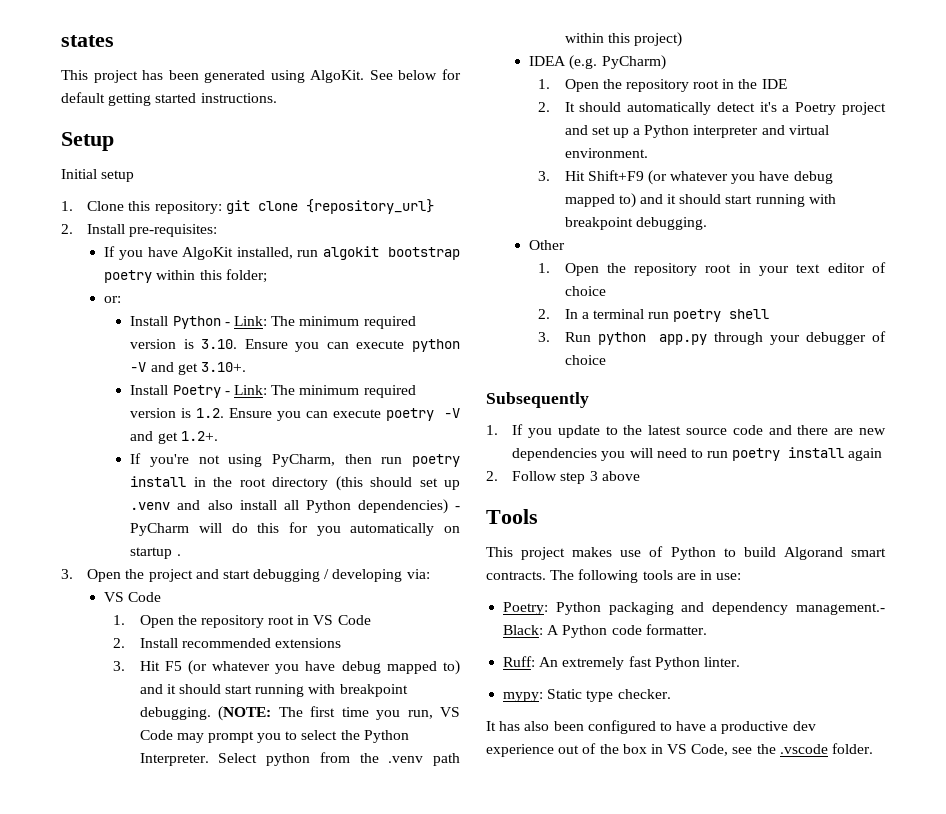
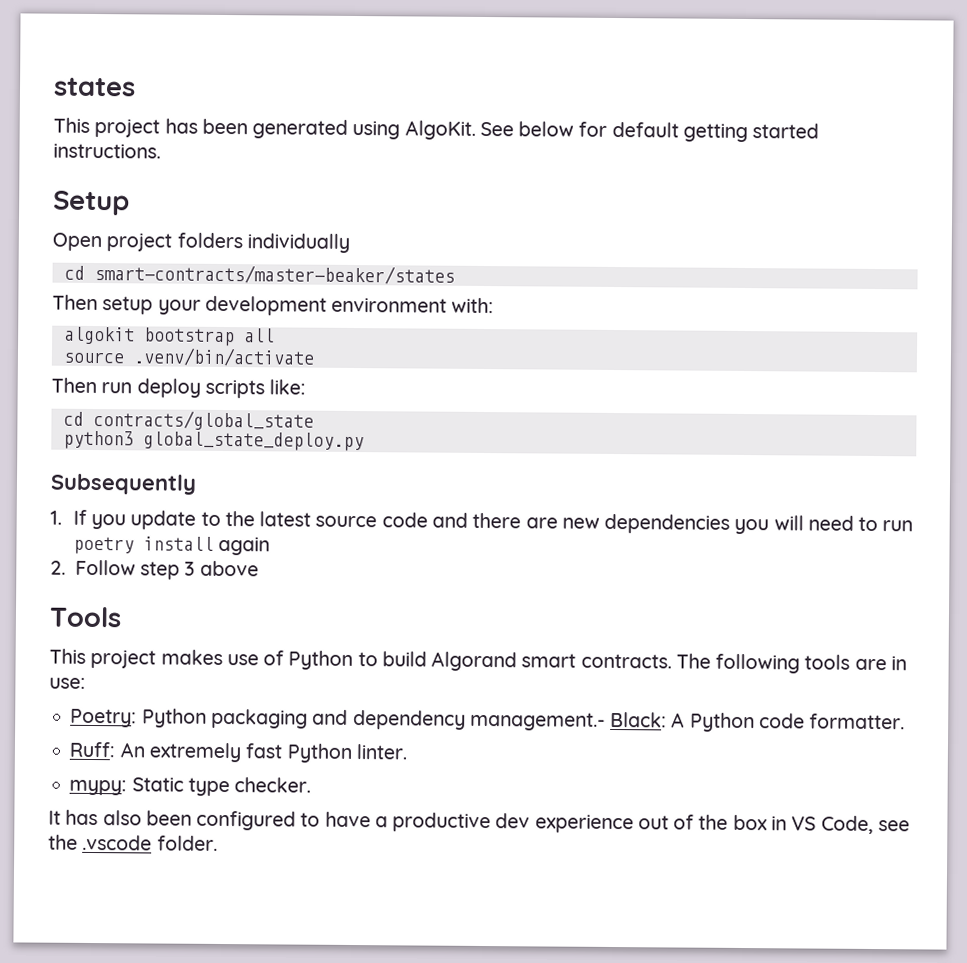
[61,169,135,182] [61,199,434,214] [61,224,218,237] [104,246,460,260] [104,269,267,283] [104,296,122,303] [130,316,416,329] [130,339,461,352] [130,362,246,375] [130,385,416,398] [130,408,460,421] [130,431,218,444] [130,453,460,467] [130,476,461,491] [130,499,460,514] [130,522,460,536] [130,547,181,559] [61,569,430,582] [104,592,162,602] [113,615,371,628] [113,638,341,648] [113,660,460,675] [139,684,408,697] [139,706,461,721] [139,730,409,743] [139,752,460,766] [564,32,682,47] [529,55,666,70] [538,79,787,92] [538,102,886,115] [564,125,829,138] [564,148,648,158] [538,170,833,185] [564,193,836,208] [564,217,707,230] [529,240,566,250] [538,262,886,276] [564,286,606,296] [538,309,770,322] [538,331,886,345] [564,355,606,365] Initial setup // 1. Clone this repository: git clone {repository_url} // 2. Install pre-requisites: // If you have AlgoKit installed, run algokit bootstrap poetry within this folder; // or: // Install Python - Link: The minimum required version is 3.10. Ensure you can execute python -V and get 3.10+. // Install Poetry - Link: The minimum required version is 1.2. Ensure you can execute poetry -V and get 1.2+. // If you're not using PyCharm, then run poetry install in the root directory (this should set up .venv and also install all Python dependencies) - PyCharm will do this for you automatically on startup . // 3. Open the project and start debugging / developing via: // VS Code // 1. Open the repository root in VS Code // 2. Install recommended extensions // 3. Hit F5 (or whatever you have debug mapped to) and it should start running with breakpoint debugging. (NOTE: The first time you run, VS Code may prompt you to select the Python Interpreter. Select python from the .venv path within this project) // IDEA (e.g. PyCharm) // 1. Open the repository root in the IDE // 2. It should automatically detect it's a Poetry project and set up a Python interpreter and virtual environment. // 3. Hit Shift+F9 (or whatever you have debug mapped to) and it should start running with breakpoint debugging. // Other // 1. Open the repository root in your text editor of choice // 2. In a terminal run poetry shell // 3. Run python app.py through your debugger of choice -> [52,232,350,253] [63,263,455,285] [52,294,495,316] [63,326,275,347] [62,347,315,367] [51,377,307,399] [62,409,314,431] [62,430,364,452] Open project folders individually // cd smart-contracts/master-beaker/states // Then setup your development environment with: // algokit bootstrap all // source .venv/bin/activate // Then run deploy scripts like: // cd contracts/global_state // python3 global_state_deploy.py

